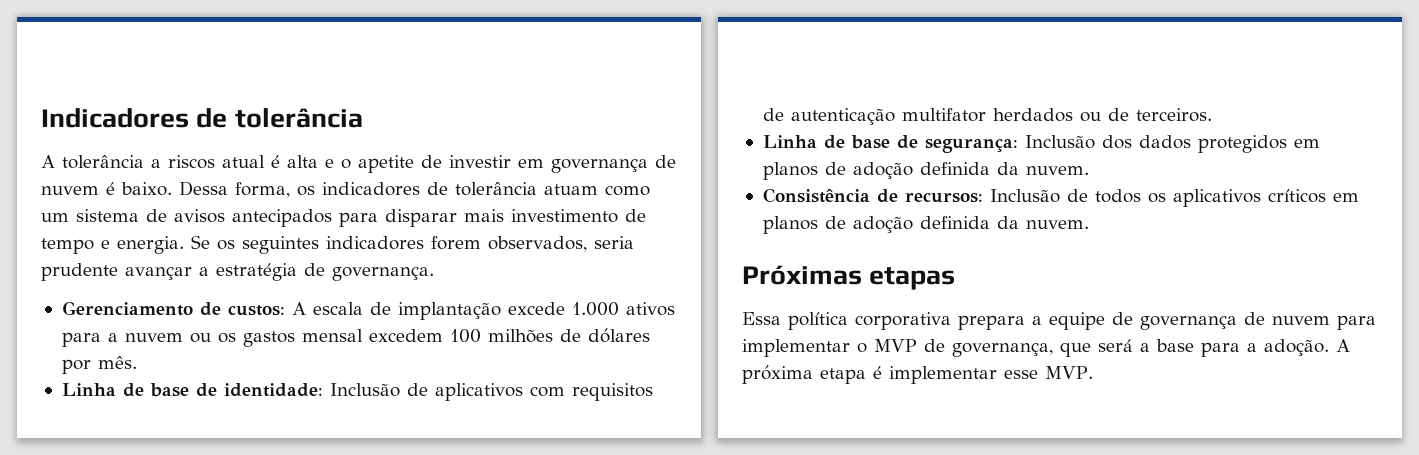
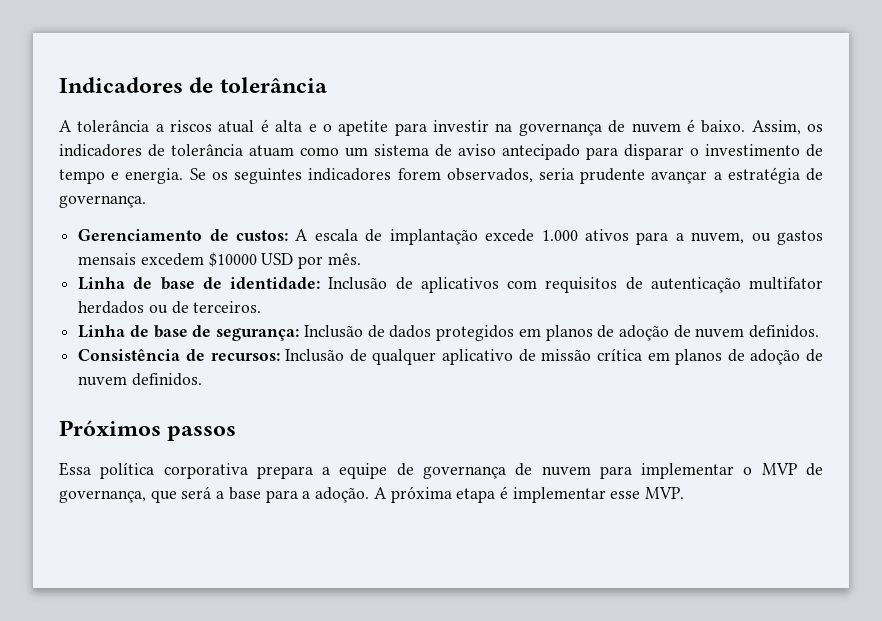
[421,155,544,168] de investir em -> [394,120,513,136] para investir na
[179,181,290,198] Dessa forma, -> [751,120,801,135] Assim,
[174,209,332,227] avisos antecipados -> [458,144,580,160] aviso antecipado
[464,209,504,222] mais -> [690,148,699,156] o
[124,328,650,347] nuvem ou os gastos mensal excedem 100 milhões de dólares -> [691,230,824,245] [78,252,294,267] nuvem, ou gastos mensais excedem $10000 USD
[1101,135,1132,149] dos -> [367,325,385,338] de
[919,162,1089,175] definida da nuvem. -> [673,325,820,338] de nuvem definidos.
[1094,189,1359,207] [762,216,1089,234] [742,265,956,290] todos os aplicativos críticos em planos de adoção definida da nuvem. // Próximas etapas -> [372,348,823,365] [78,373,202,386] [59,420,237,441] qualquer aplicativo de missão crítica em planos de adoção de nuvem definidos. // Próximos passos

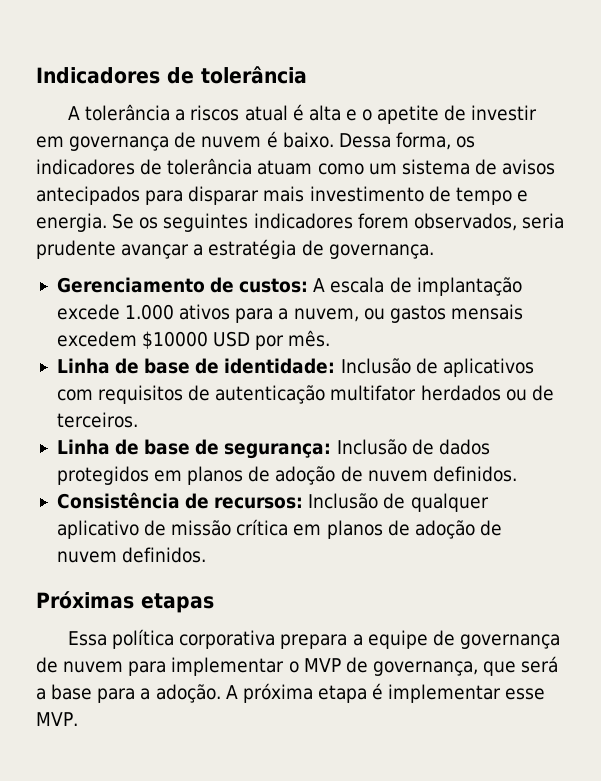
[394,120,513,136] para investir na -> [444,105,538,121] [36,136,64,148] de investir em
[751,120,801,135] Assim, -> [338,132,451,150] Dessa forma,
[458,144,580,160] aviso antecipado -> [502,159,556,175] [36,186,140,205] avisos antecipados
[690,148,699,156] o -> [263,186,305,202] mais
[59,420,237,441] Próximos passos -> [36,591,214,613] Próximas etapas

